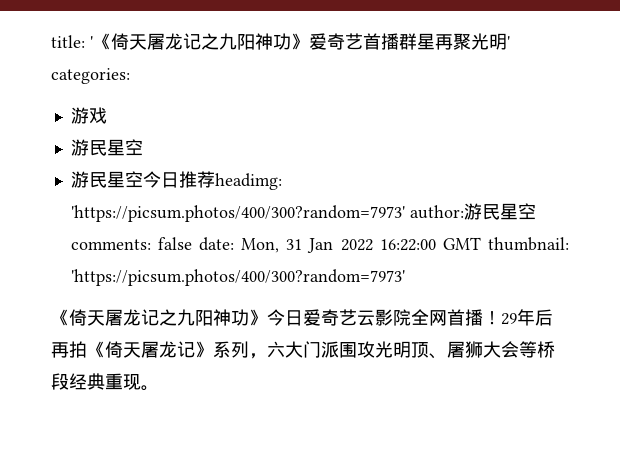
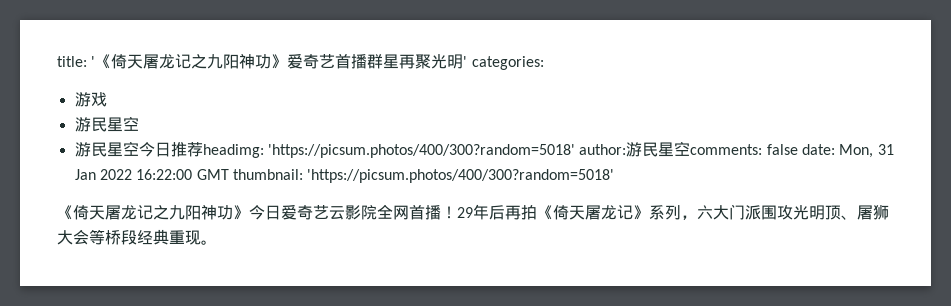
[70,205,405,222] 'https://picsum.photos/400/300?random=7973' -> [267,144,575,158] 'https://picsum.photos/400/300?random=5018'
[70,269,405,286] 'https://picsum.photos/400/300?random=7973' -> [307,169,615,183] 'https://picsum.photos/400/300?random=5018'

